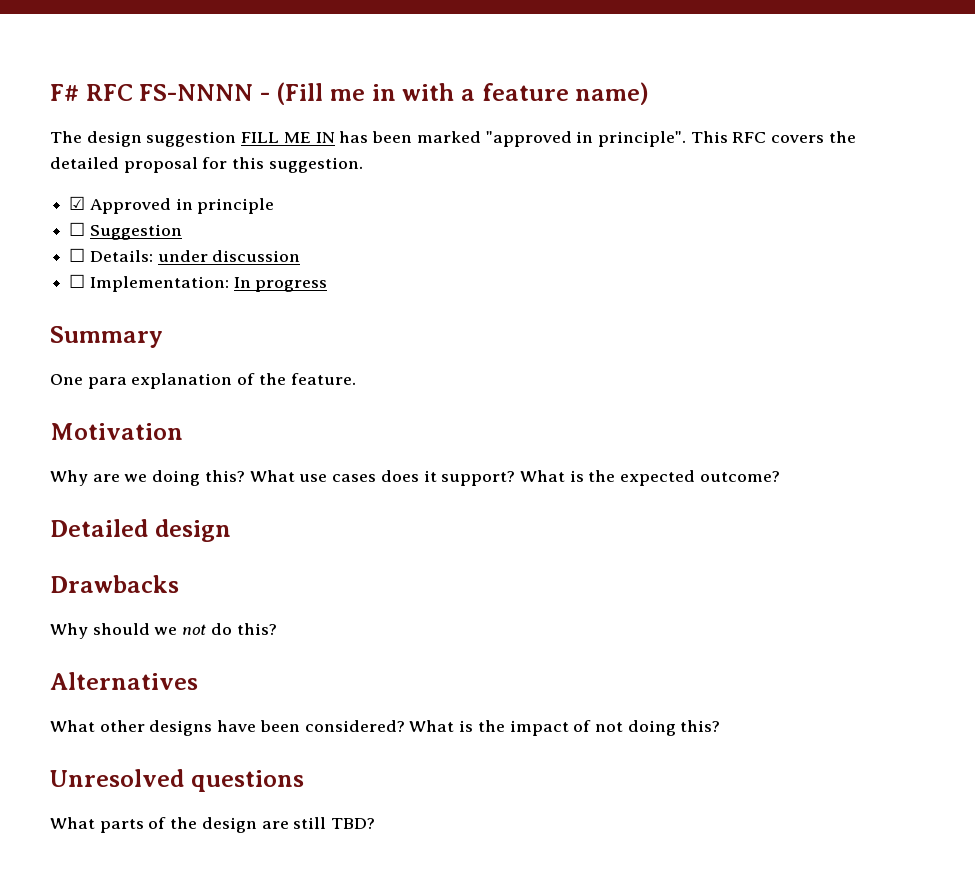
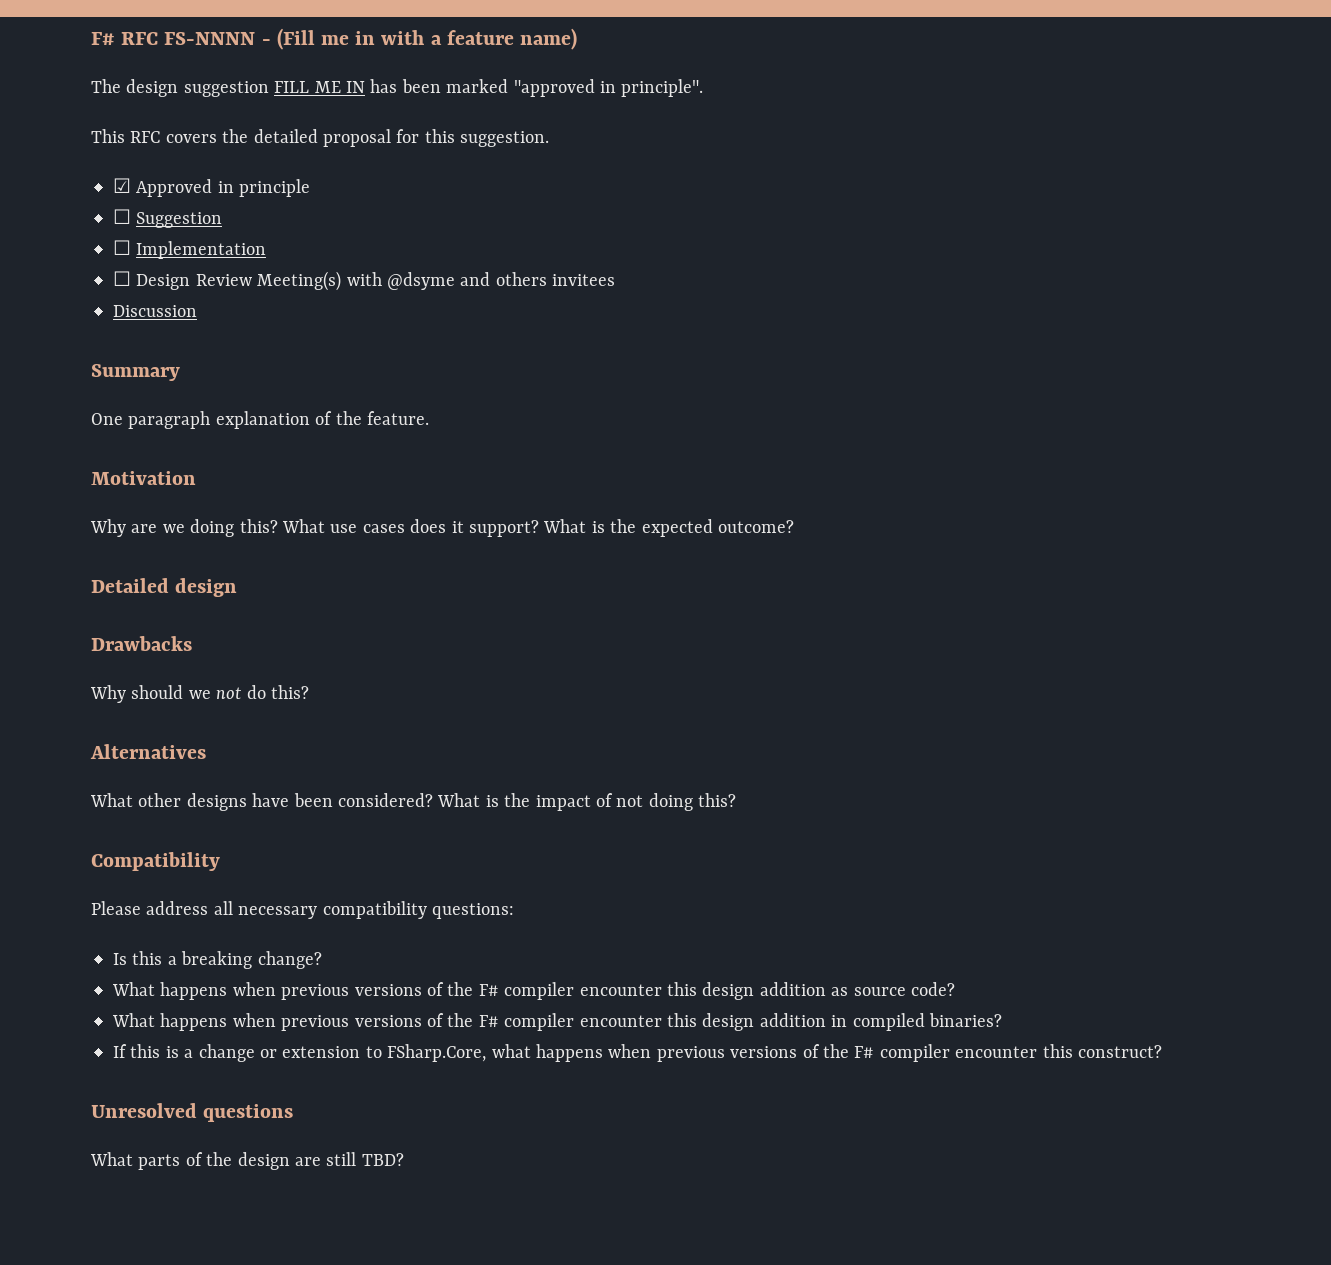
(686, 139) none -> (704, 88) //
[89,250,301,262] [69,274,328,292] Details: under discussion // ☐ Implementation: In progress -> [136,241,267,259] [113,271,616,291] [113,305,197,317] Implementation // ☐ Design Review Meeting(s) with @dsyme and others invitees // Discussion
[87,377,127,389] para -> [128,411,211,429] paragraph
(721, 726) none -> [91,852,220,871] [91,901,514,919] [113,951,322,969] [112,982,955,1000] [112,1013,1002,1031] [113,1044,1162,1062] // Compatibility // Please address all necessary compatibility questions: // Is this a breaking change? // What happens when previous versions of the F# compiler encounter this design addition as source code? // What happens when previous versions of the F# compiler encounter this design addition in compiled binaries? // If this is a change or extension to FSharp.Core, what happens when previous versions of the F# compiler encounter this construct?

